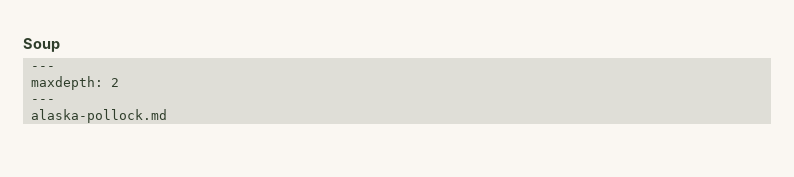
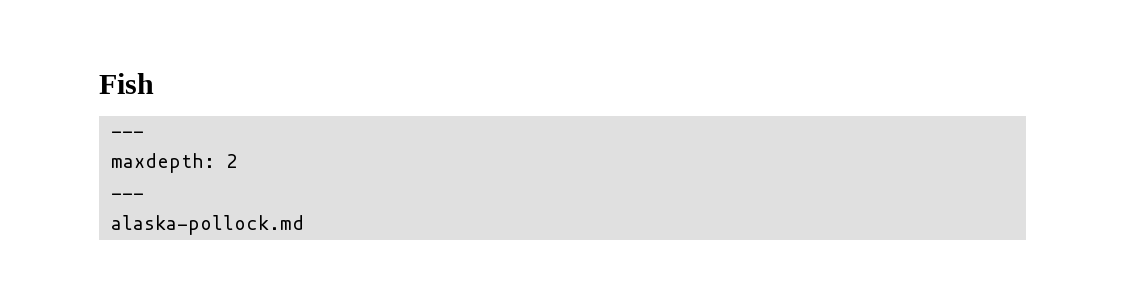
[23,38,60,52] Soup -> [99,73,154,94] Fish

